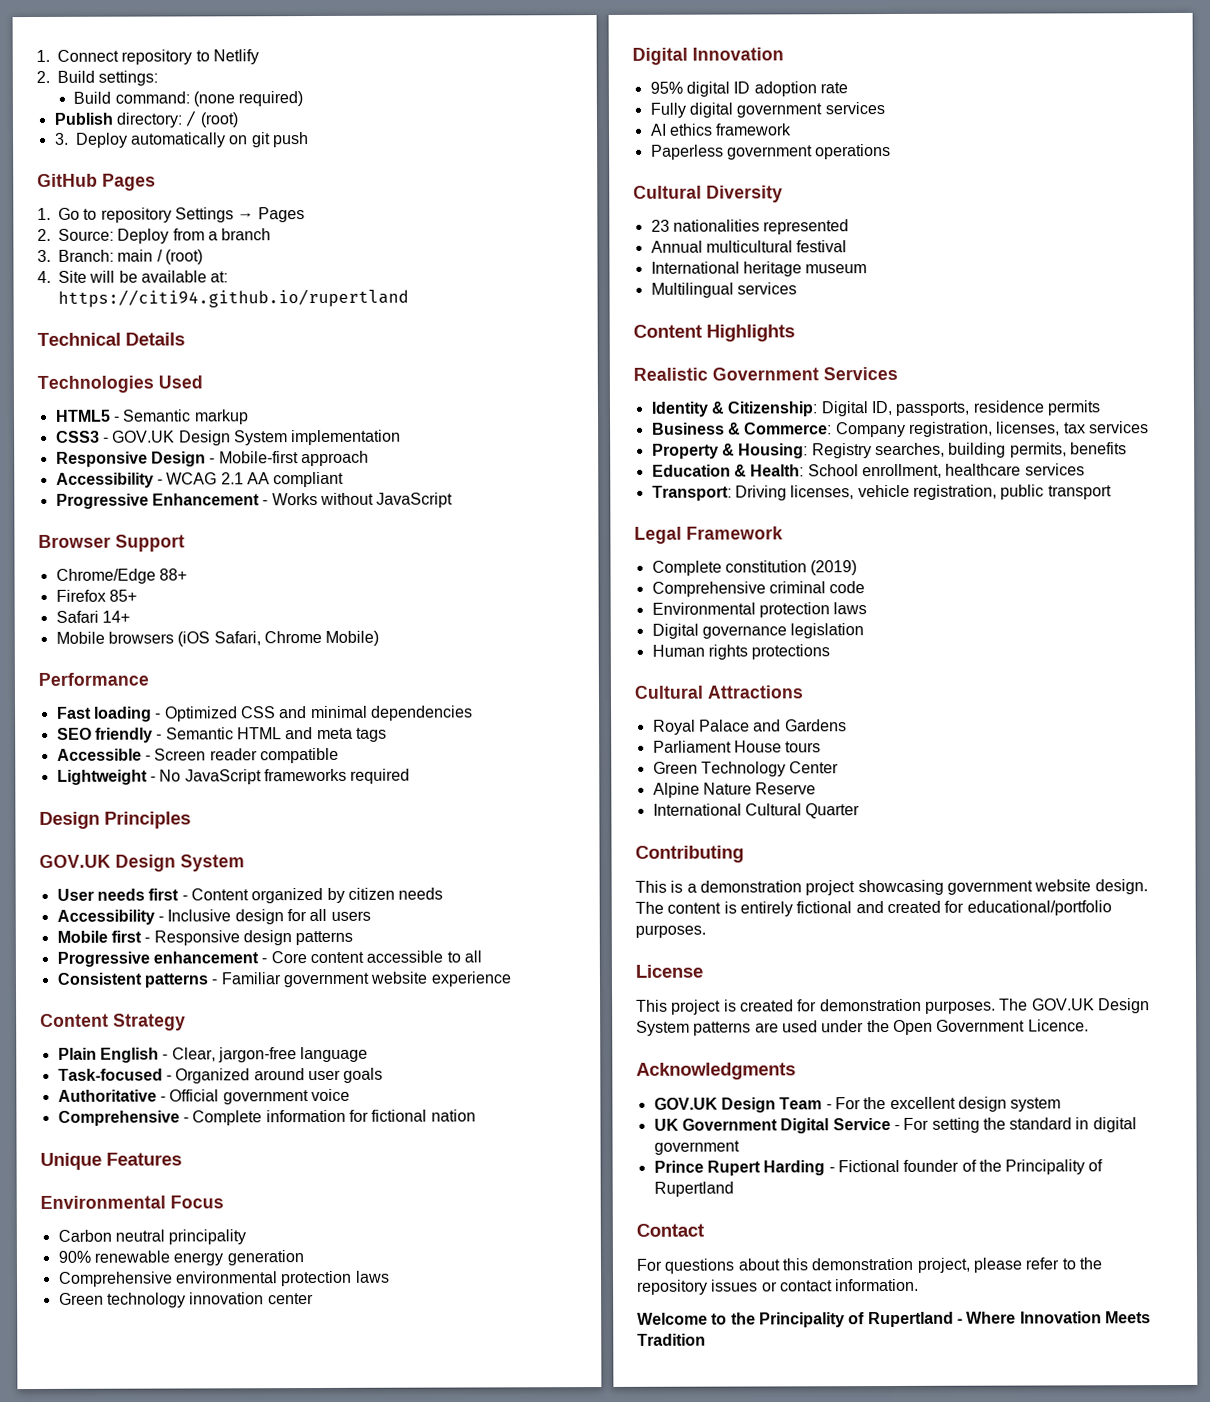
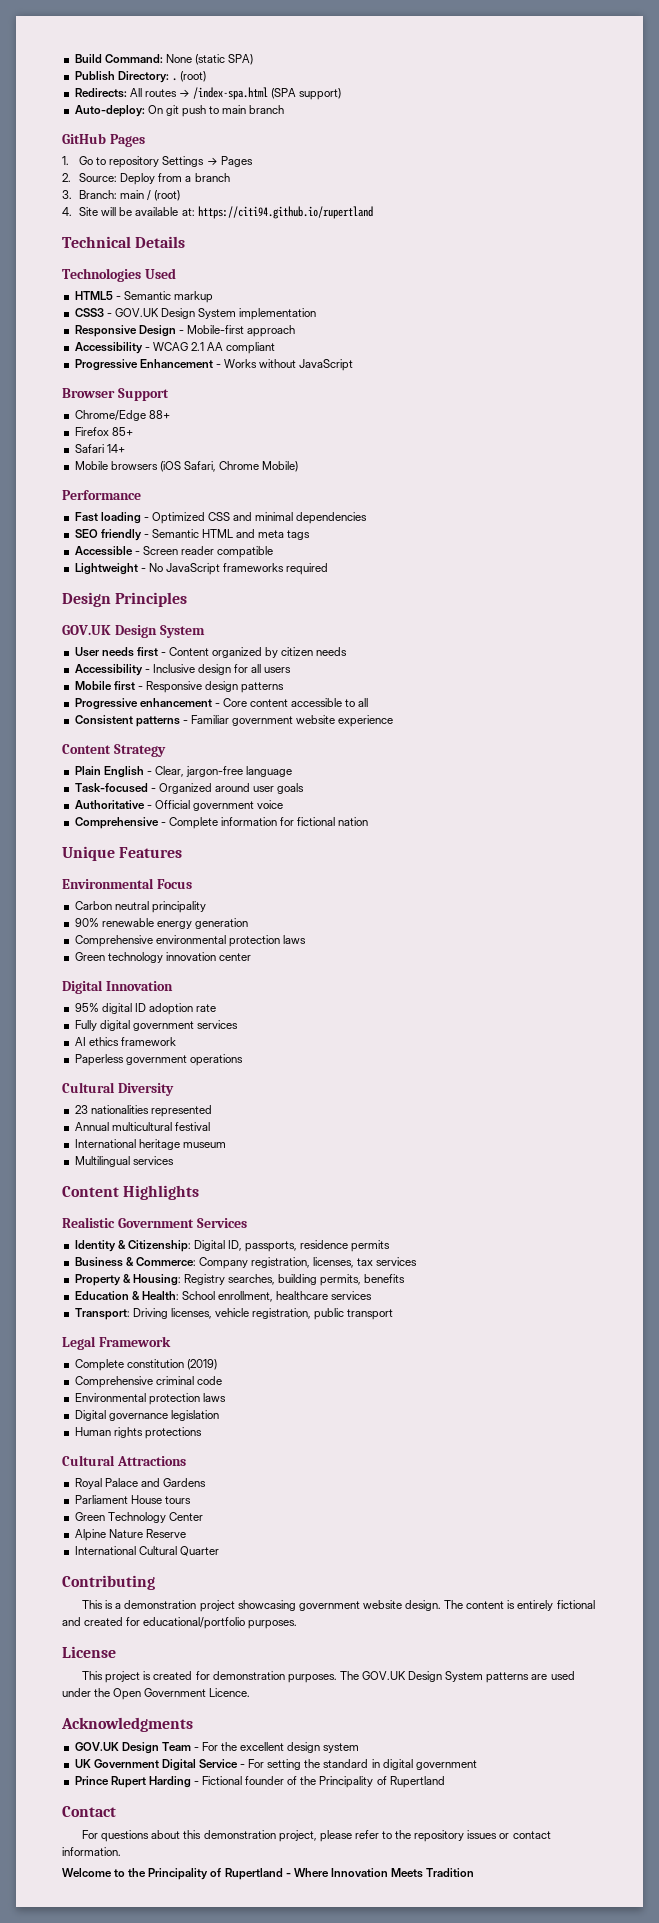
[36,49,259,65] [36,70,159,86] [73,91,304,107] 1. Connect repository to Netlify // 2. Build settings: // Build command: (none required) -> [74,54,254,65] Build Command: None (static SPA)
[115,110,238,128] [54,132,249,148] directory: / (root) // 3. Deploy automatically on -> [117,71,206,83] [74,87,342,100] [74,105,163,117] Directory: . (root) // Redirects: All routes → /index-spa.html (SPA support) // Auto-deploy: On
(309, 140) none -> [209,105,285,114] to main branch

